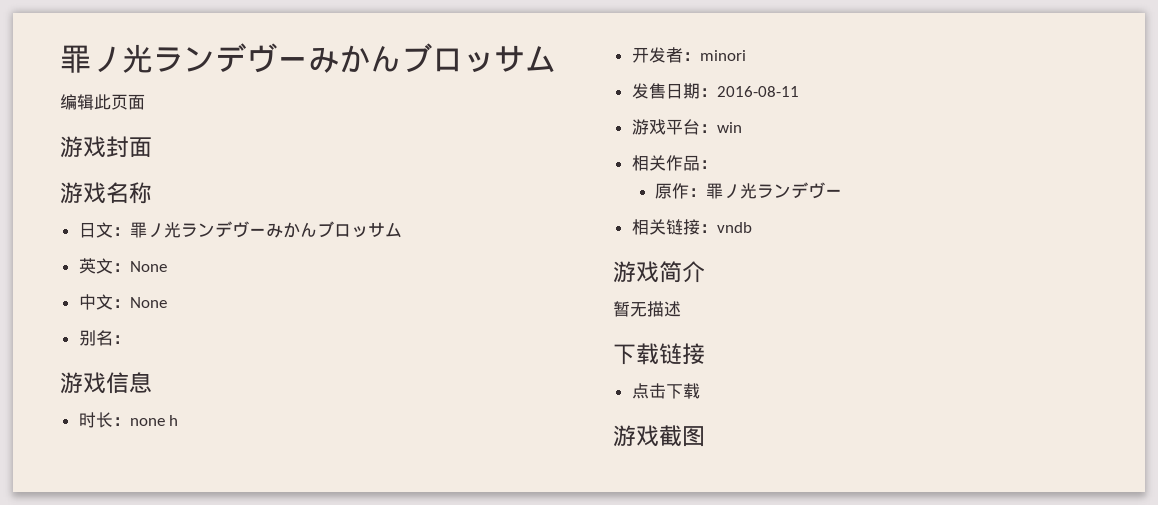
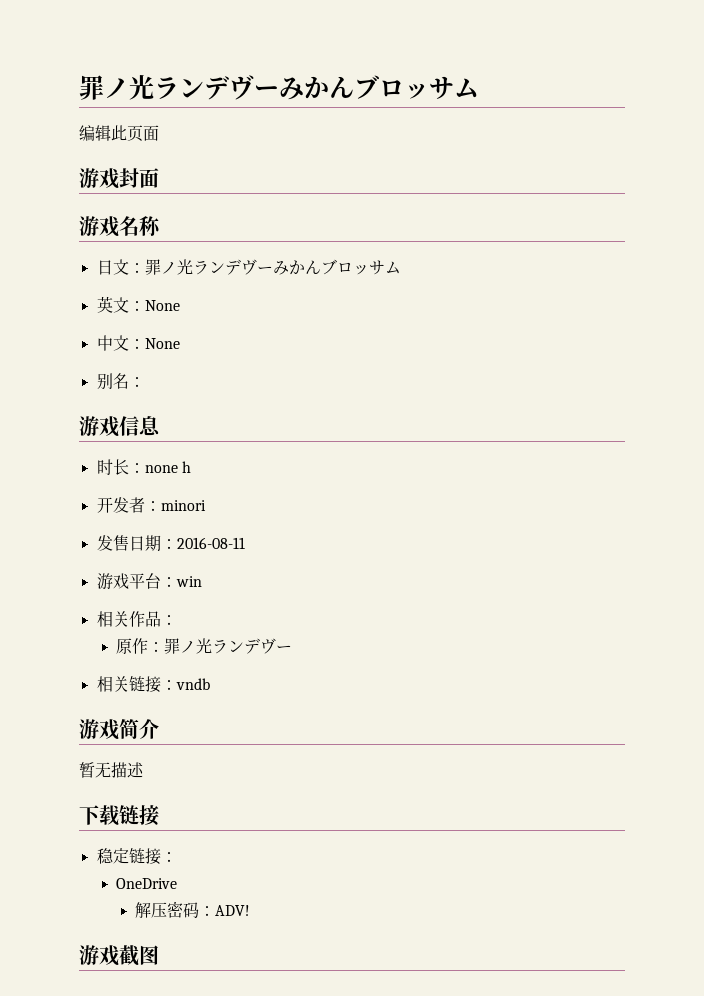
[631,383,700,399] 点击下载 -> [96,848,177,865] [116,878,178,889] [135,901,251,918] 稳定链接： // OneDrive // 解压密码：ADV!

